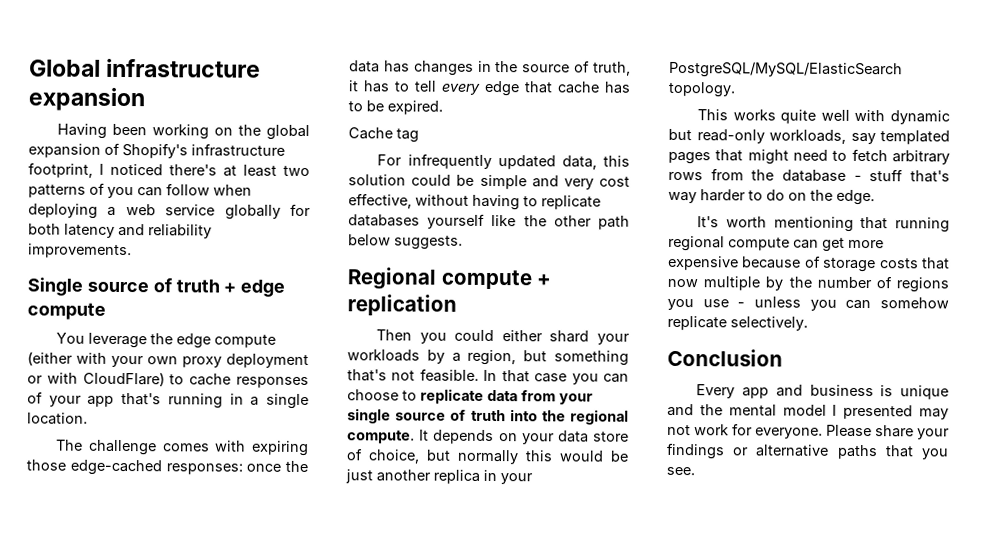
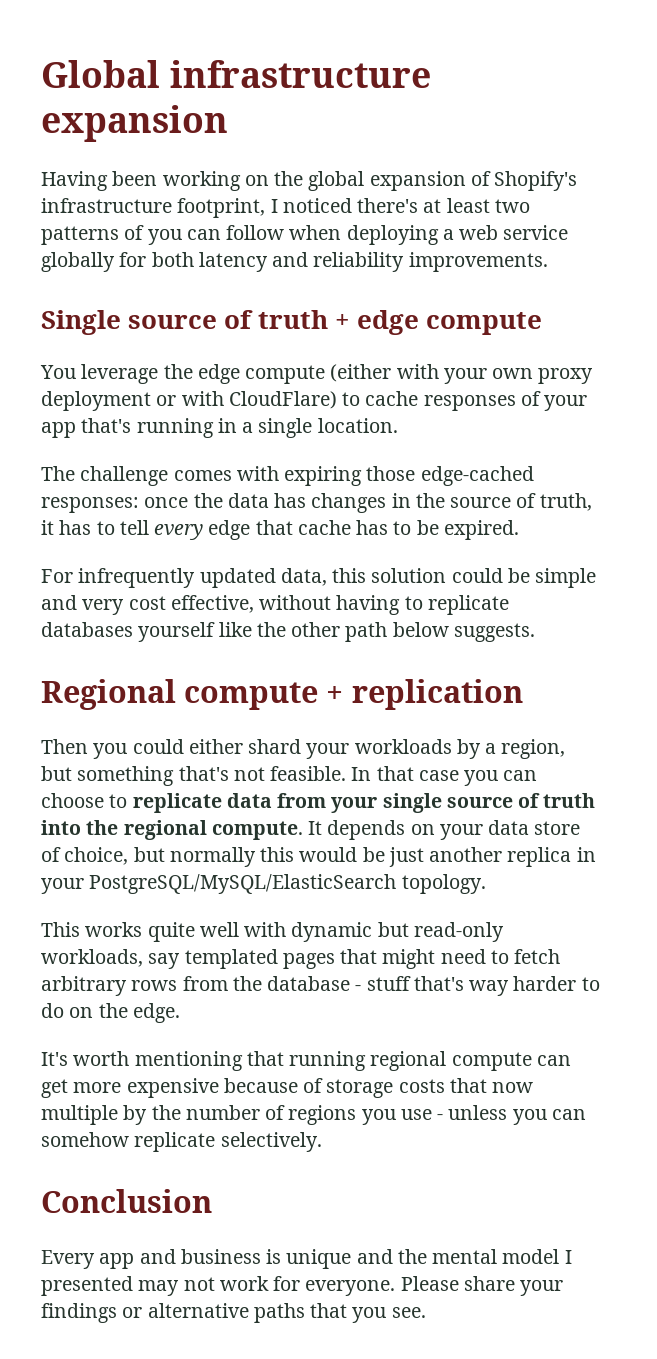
[348,127,419,143] // Cache tag -> (519, 530) none

